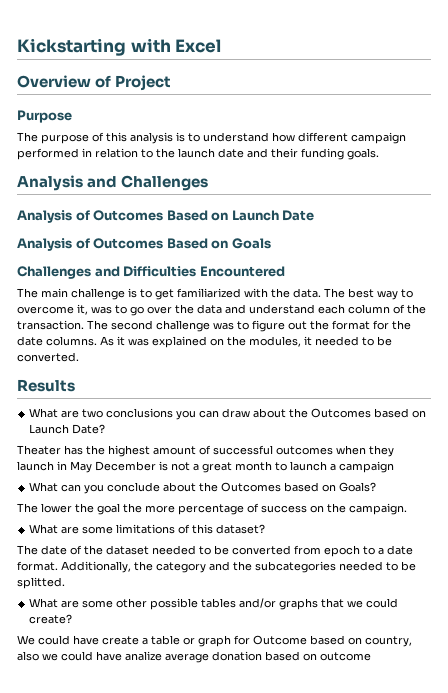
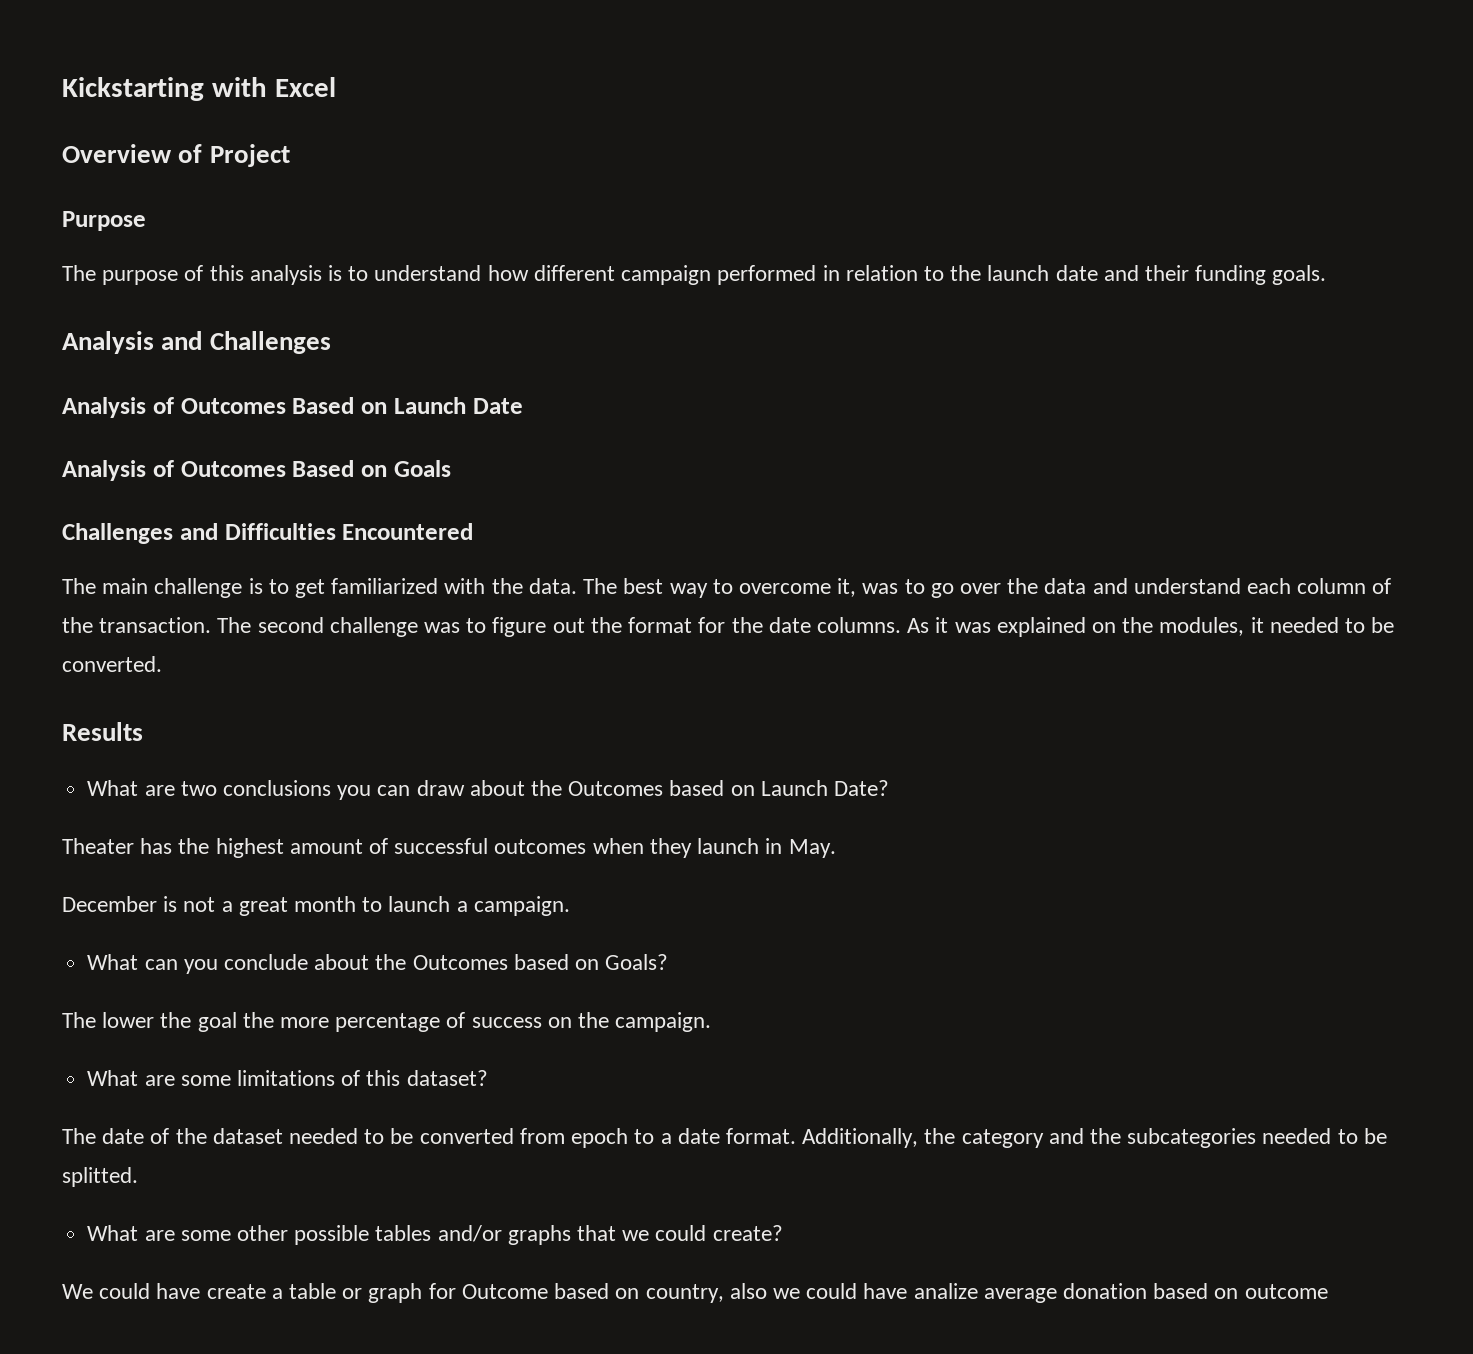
[70,461,92,473] May -> [788,839,836,858] May. //
[339,461,394,473] campaign -> [473,896,570,916] campaign.

